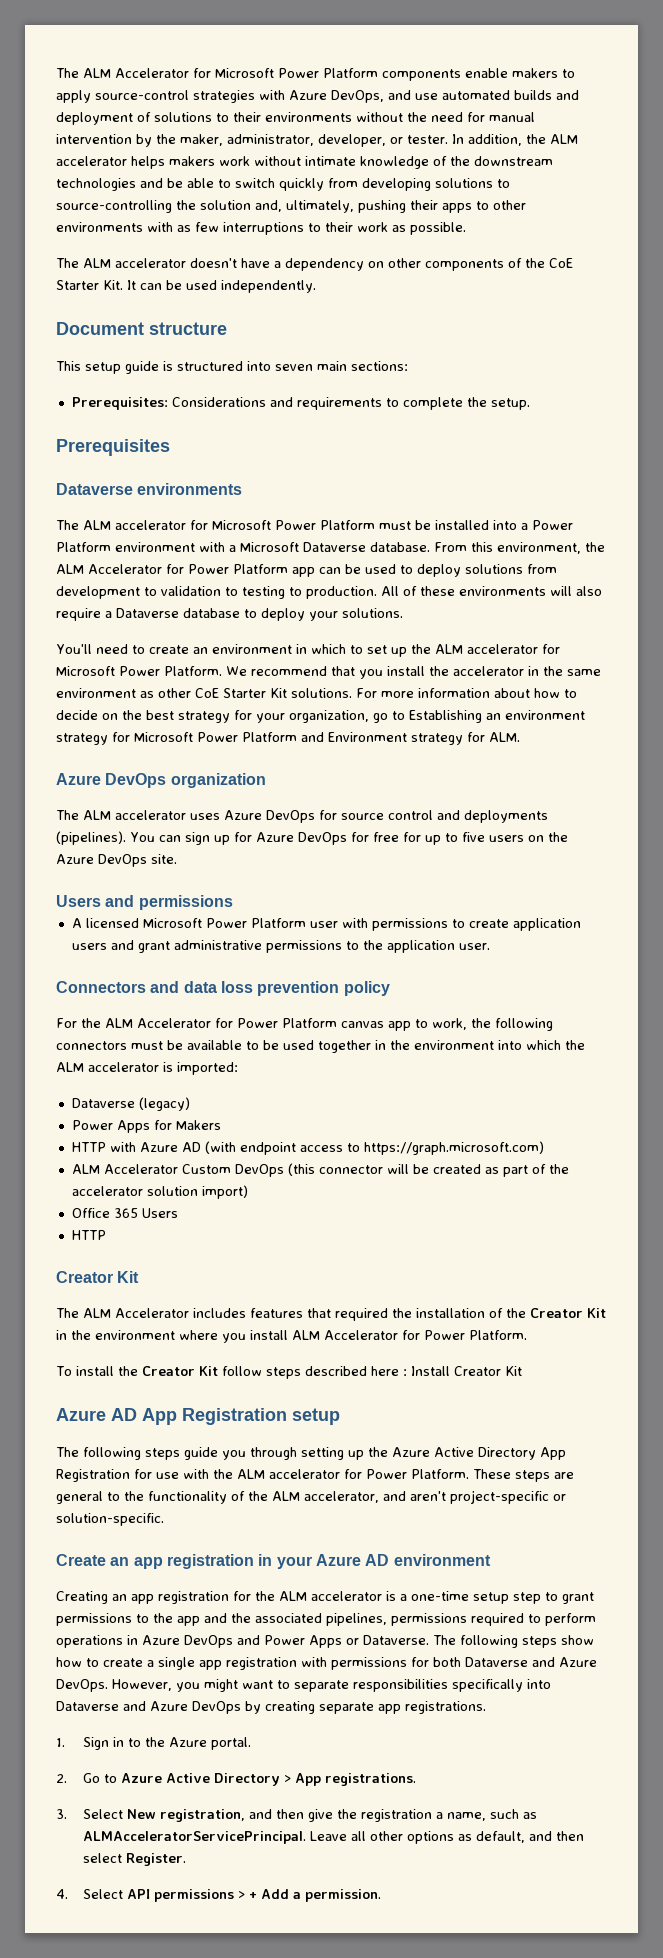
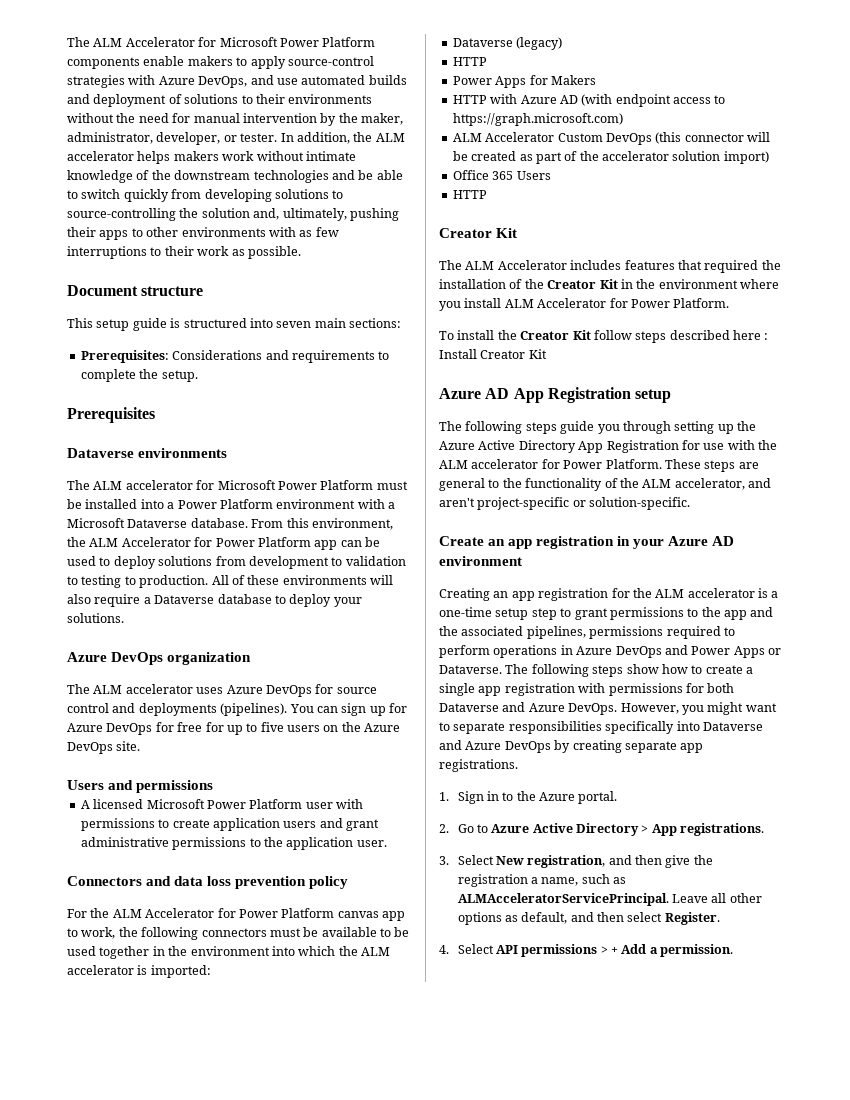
[56,258,573,271] [56,280,316,293] // The ALM accelerator doesn't have a dependency on other components of the CoE Starter Kit. It can be used independently. -> (301, 252) none
[56,644,560,657] [56,666,601,679] [56,688,577,698] [56,710,585,723] [56,732,520,745] // You'll need to create an environment in which to set up the ALM accelerator for Microsoft Power Platform. We recommend that you install the accelerator in the same environment as other CoE Starter Kit solutions. For more information about how to decide on the best strategy for your organization, go to Establishing an environment strategy for Microsoft Power Platform and Environment strategy for ALM. -> (124, 618) none
(190, 1104) none -> [452,57,487,66] // HTTP

